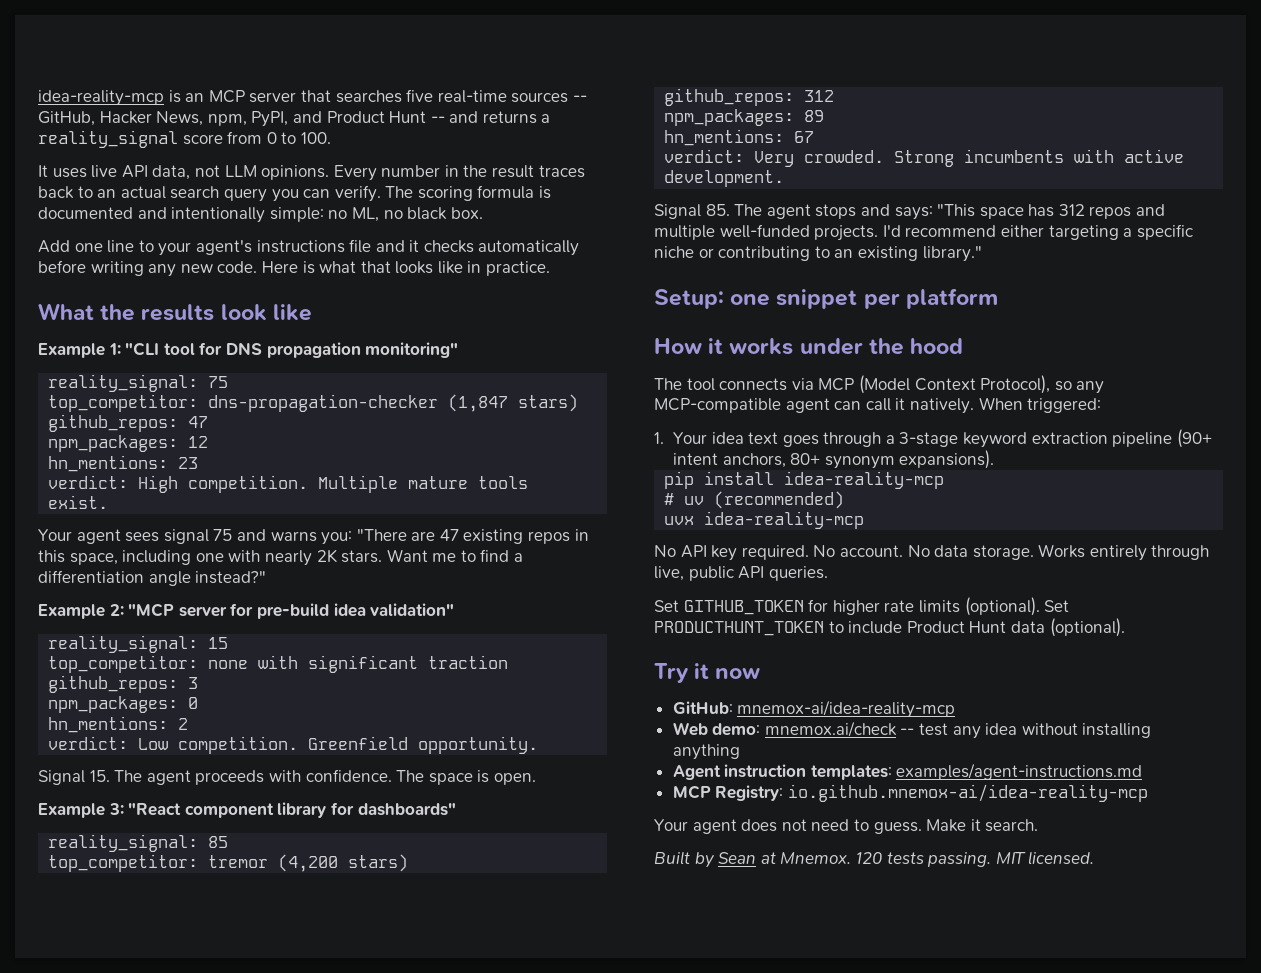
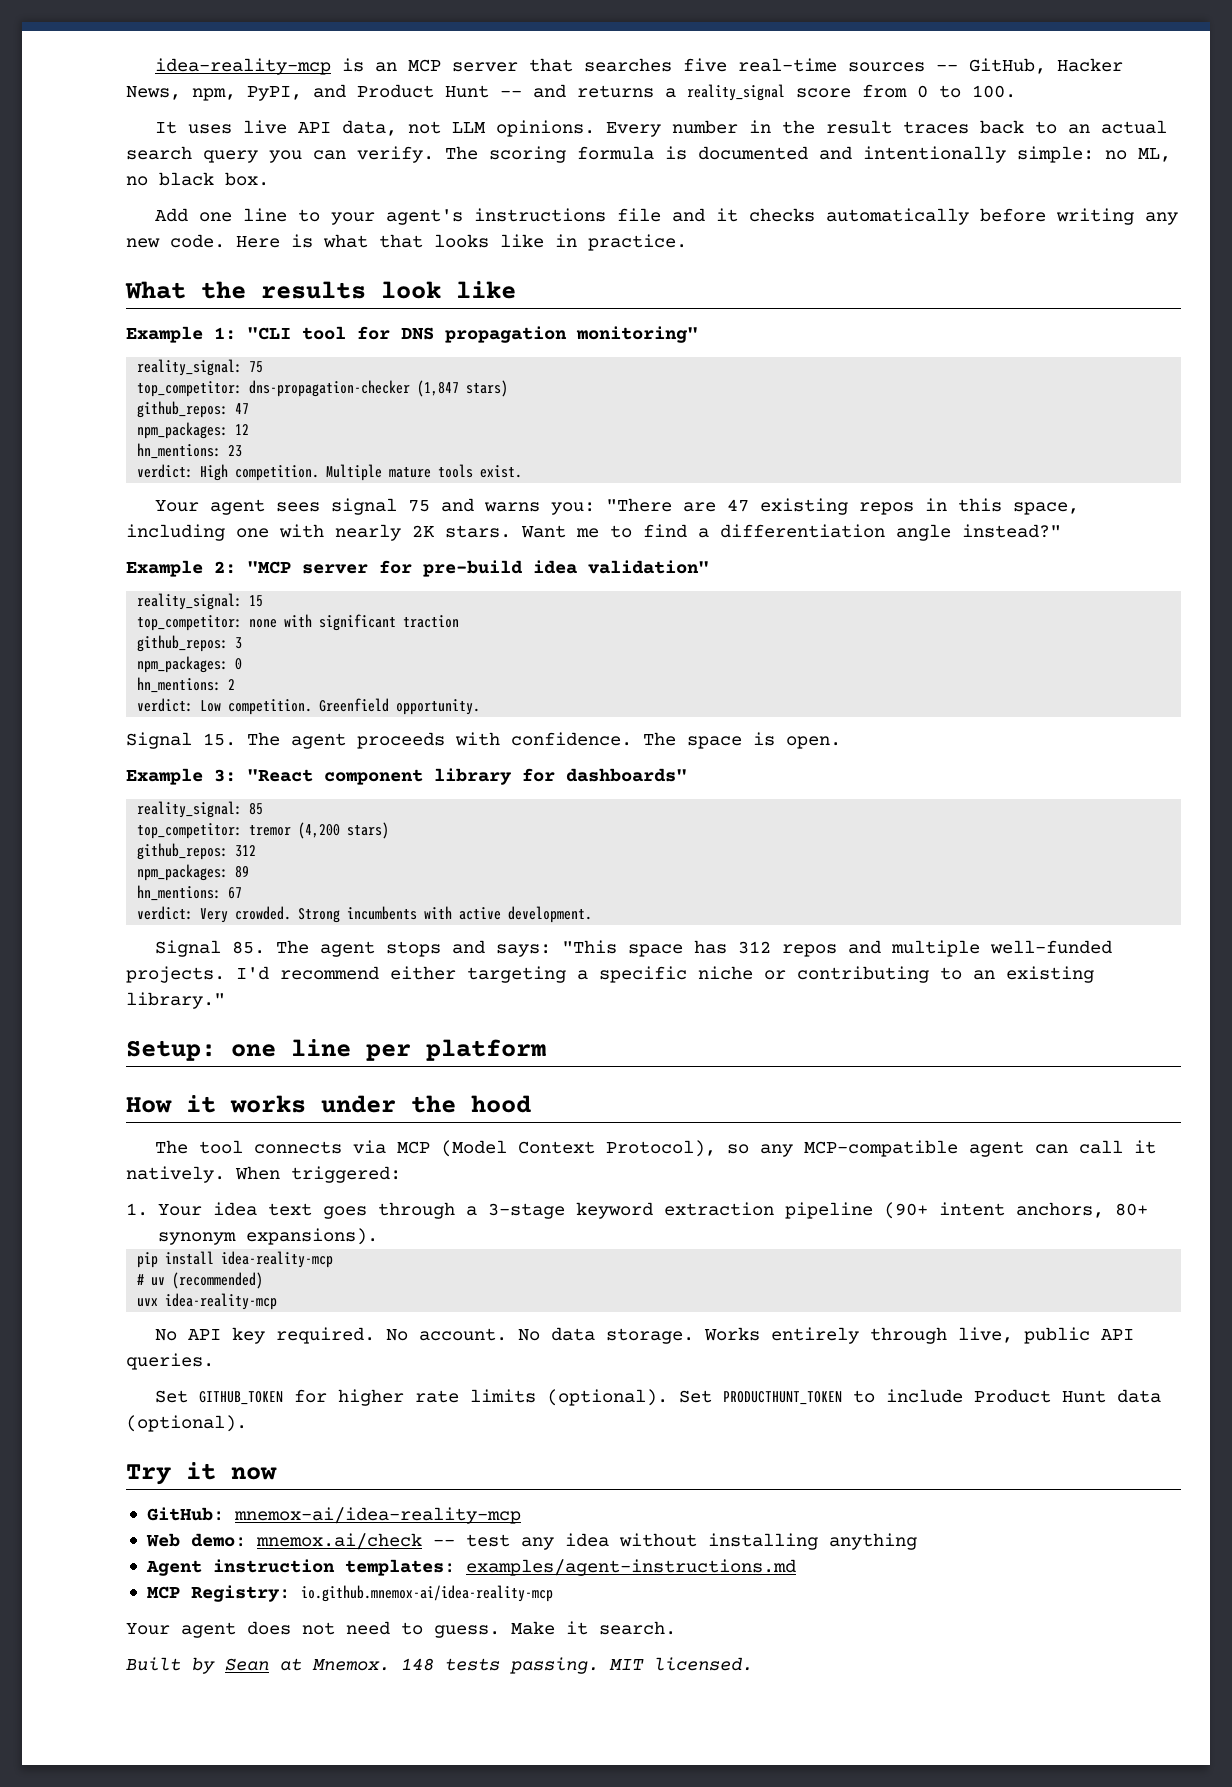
[776,289,858,309] snippet -> [291,1039,351,1057] line
[855,852,882,864] 120 -> [401,1658,434,1671] 148

